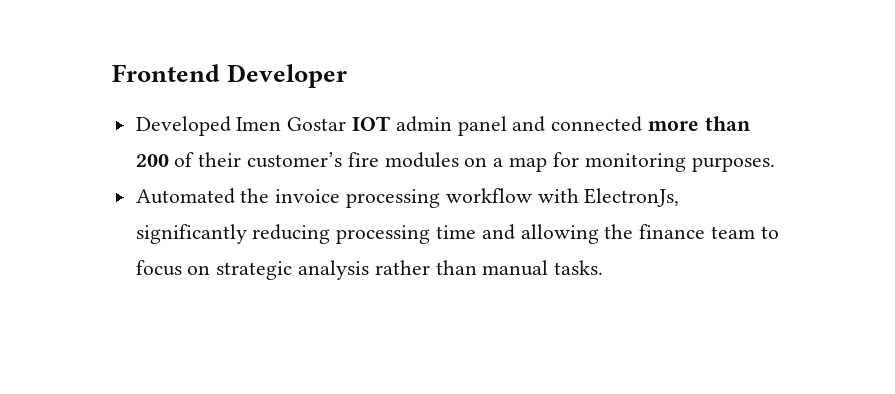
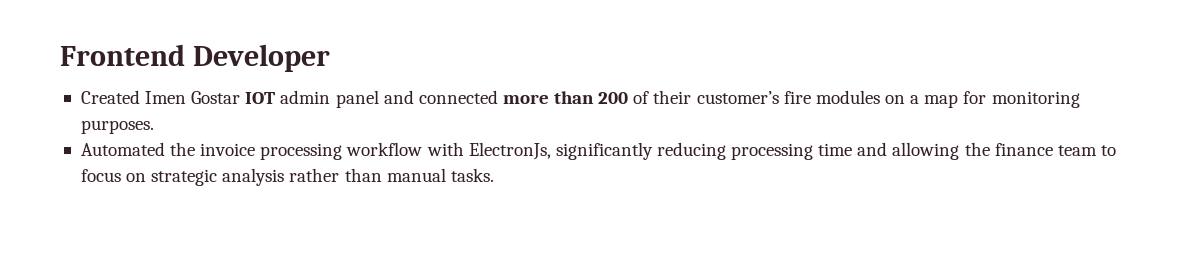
[135,116,231,136] Developed -> [80,90,140,104] Created

